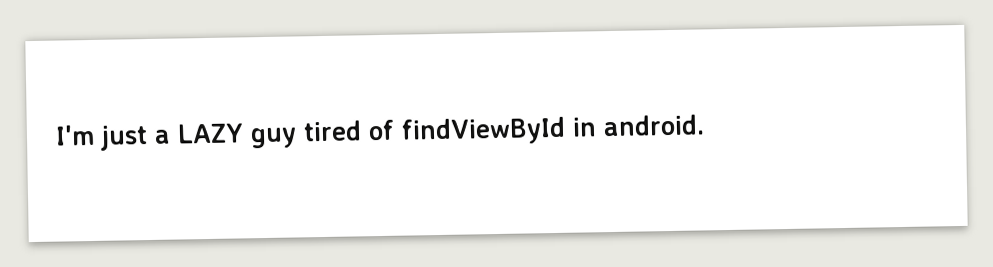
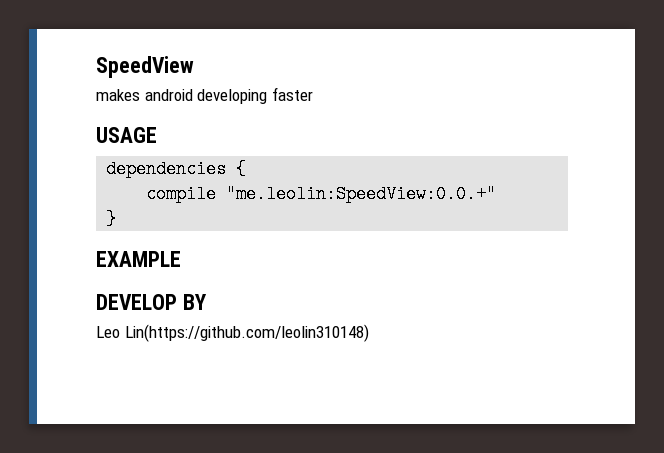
[55,114,705,151] I'm just a LAZY guy tired of findViewById in android. -> [96,56,194,78] [96,87,313,104] [96,127,157,143] [106,160,247,178] [146,185,497,203] [106,210,117,228] [96,251,181,267] [96,294,207,310] [96,324,369,342] SpeedView // makes android developing faster // USAGE // dependencies { // compile "me.leolin:SpeedView:0.0.+" // } // EXAMPLE // DEVELOP BY // Leo Lin(https://github.com/leolin310148)

